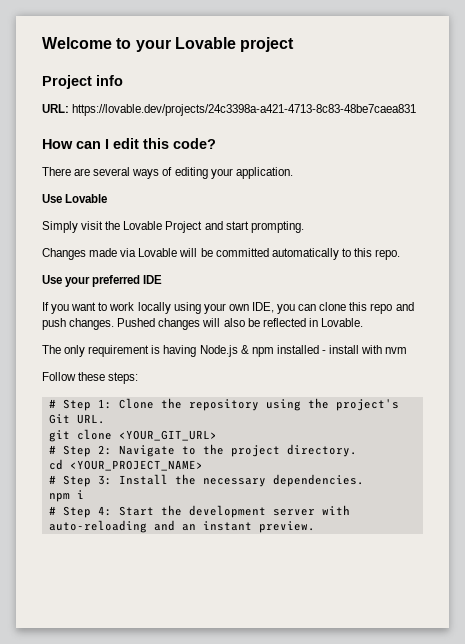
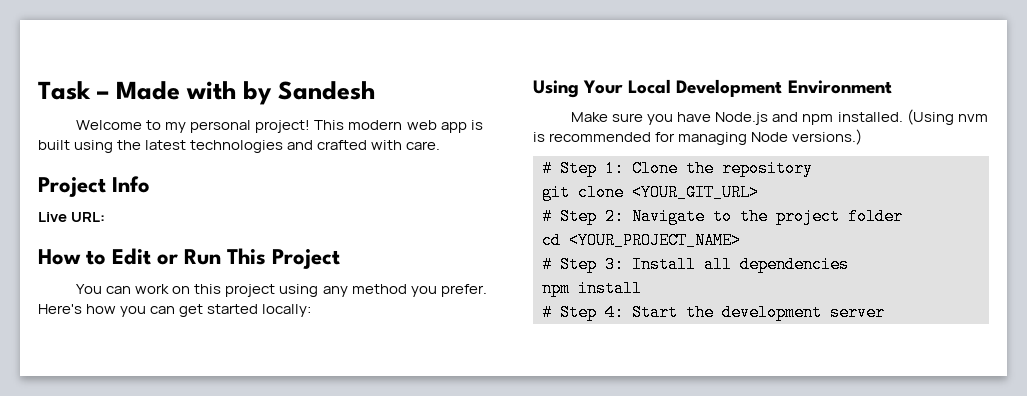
[42,37,295,52] [42,75,123,89] Welcome to your Lovable project // Project info // -> [38,81,376,105] [76,120,483,133] [38,140,441,153] [38,176,151,197] [38,212,67,222] Task – Made with by Sandesh // Welcome to my personal project! This modern web app is built using the latest technologies and crafted with care. // Project Info // Live
[72,104,417,116] https://lovable.dev/projects/24c3398a-a421-4713-8c83-48be7caea831 -> (106, 217) none
[76,138,216,149] [42,167,293,179] [42,194,108,203] [42,221,304,233] [42,248,401,260] [42,275,163,287] [42,302,414,314] [42,318,363,330] [42,345,408,357] [42,372,139,384] can I edit this code? // There are several ways of editing your application. // Use Lovable // Simply visit the Lovable Project and start prompting. // Changes made via Lovable will be committed automatically to this repo. // Use your preferred IDE // If you want to work locally using your own IDE, you can clone this repo and push changes. Pushed changes will also be reflected in Lovable. // The only requirement is having Node.js & npm installed - install with nvm // Follow these steps: -> [86,248,341,269] [76,284,487,297] [38,304,312,317] [533,79,892,98] [571,109,988,125] [533,129,863,145] to Edit or Run This Project // You can work on this project using any method you prefer. Here's how you can get started locally: // Using Your Local Development Environment // Make sure you have Node.js and npm installed. (Using nvm is recommended for managing Node versions.)
[265,398,399,411] [48,414,105,424] using the project's Git URL. -> (813, 168) none
[286,444,357,457] directory. -> [848,208,903,225] folder
[174,474,364,487] [48,490,84,502] the necessary dependencies. // npm i -> [704,256,849,273] [542,280,642,297] all dependencies // npm install
[321,505,350,515] [48,520,315,533] with auto-reloading and an instant preview. -> (885, 312) none

